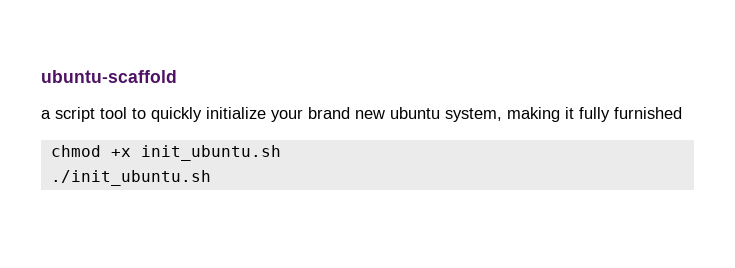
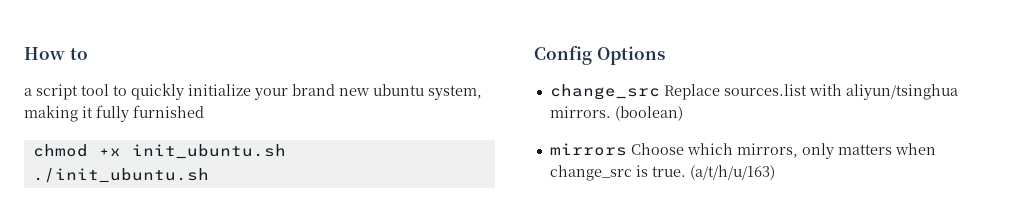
[41,70,177,83] ubuntu-scaffold -> [24,47,88,60] How to
(211, 178) none -> [534,46,665,65] [549,84,958,100] [549,106,683,121] [549,143,936,159] [549,165,775,181] // Config Options // change_src Replace sources.list with aliyun/tsinghua mirrors. (boolean) // mirrors Choose which mirrors, only matters when change_src is true. (a/t/h/u/163)

